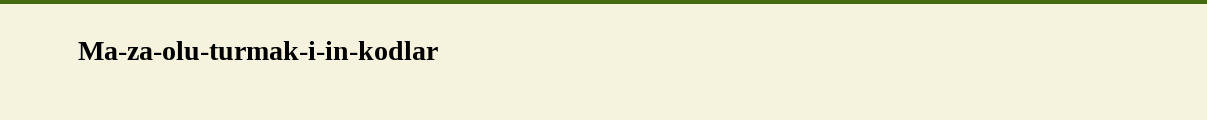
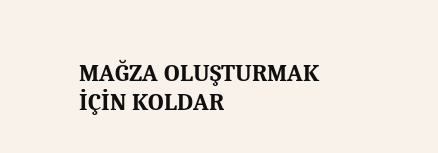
[78,41,438,60] Ma-za-olu-turmak-i-in-kodlar -> [79,59,321,86] [79,89,226,115] MAĞZA OLUŞTURMAK İÇİN KOLDAR

